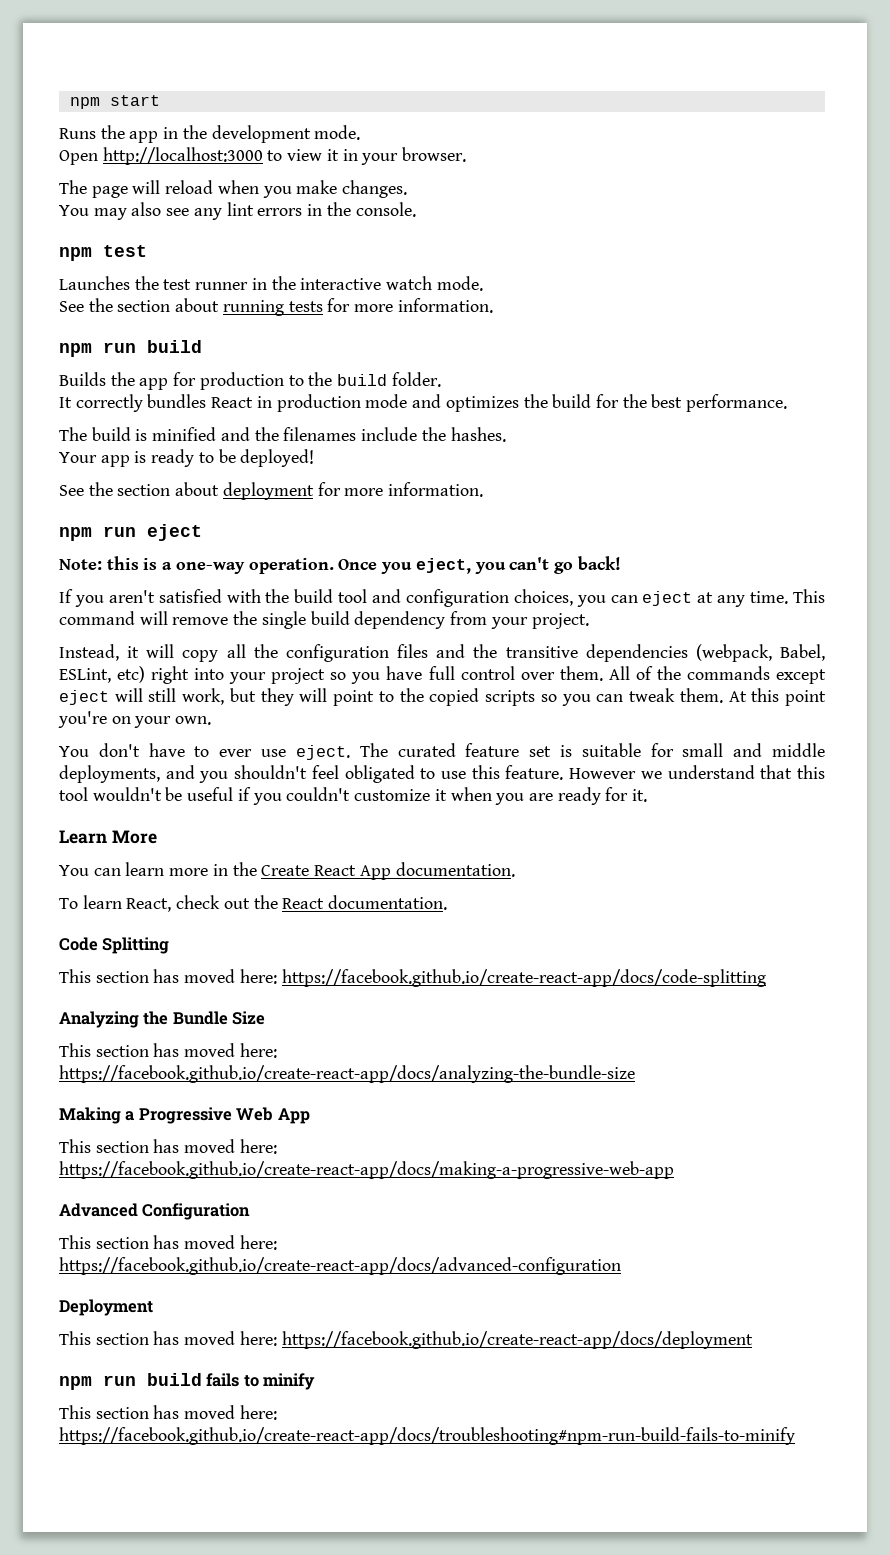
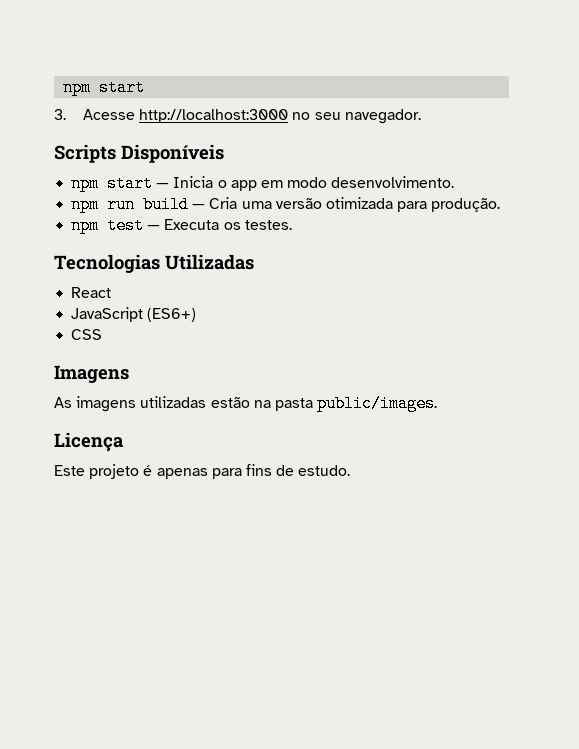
[59,125,361,143] [59,147,467,165] [59,180,408,198] [59,202,416,220] [59,245,147,261] [59,276,483,291] [59,298,493,316] [59,340,202,357] [59,372,441,390] [59,394,788,412] [59,427,506,442] [59,449,315,467] [59,482,484,500] [59,524,202,541] [59,556,621,574] [59,589,825,607] [59,611,589,629] [59,644,825,662] [59,666,826,684] [59,688,826,706] [58,711,212,728] [59,743,825,760] [59,765,825,783] [59,787,648,805] [59,830,157,844] [59,862,515,880] [59,895,448,912] [59,937,170,954] [59,969,766,987] [59,1011,266,1028] [59,1043,277,1058] [59,1065,635,1083] [59,1107,310,1124] [59,1139,277,1154] [59,1161,674,1179] [59,1203,251,1220] [59,1235,277,1250] [59,1257,621,1275] [59,1299,153,1316] [59,1331,753,1349] [59,1373,316,1390] [59,1405,277,1420] [59,1427,795,1445] Runs the app in the development mode. // Open http://localhost:3000 to view it in your browser. // The page will reload when you make changes. // You may also see any lint errors in the console. // npm test // Launches the test runner in the interactive watch mode. // See the section about running tests for more information. // npm run build // Builds the app for production to the build folder. // It correctly bundles React in production mode and optimizes the build for the best performance. // The build is minified and the filenames include the hashes. // Your app is ready to be deployed! // See the section about deployment for more information. // npm run eject // Note: this is a one-way operation. Once you eject, you can't go back! // If you aren't satisfied with the build tool and configuration choices, you can eject at any time. This command will remove the single build dependency from your project. // Instead, it will copy all the configuration files and the transitive dependencies (webpack, Babel, ESLint, etc) right into your project so you have full control over them. All of the commands except eject will still work, but they will point to the copied scripts so you can tweak them. At this point you're on your own. // You don't have to ever use eject. The curated feature set is suitable for small and middle deployments, and you shouldn't feel obligated to use this feature. However we understand that this tool wouldn't be useful if you couldn't customize it when you are ready for it. // Learn More // You can learn more in the Create React App documentation. // To learn React, check out the React documentation. // Code Splitting // This section has moved here: https://facebook.github.io/create-react-app/docs/code-splitting // Analyzing the Bundle Size // This section has moved here: https://facebook.github.io/create-react-app/docs/analyzing-the-bundle-size // Making a Progressive Web App // This section has moved here: https://facebook.github.io/create-react-app/docs/making-a-progressive-web-app // Advanced Configuration // This section has moved here: https://facebook.github.io/create-react-app/docs/advanced-configuration // Deployment // This section has moved here: https://facebook.github.io/create-react-app/docs/deployment // npm run build fails to minify // This section has moved here: https://facebook.github.io/create-react-app/docs/troubleshooting#npm-run-build-fails-to-minify -> [54,109,421,124] [54,144,224,163] [71,175,455,192] [71,196,501,213] [71,217,292,234] [54,254,254,273] [71,287,112,298] [71,307,197,322] [71,329,103,340] [54,365,129,383] [54,395,438,412] [54,432,124,452] [54,464,351,479] 3. Acesse http://localhost:3000 no seu navegador. // Scripts Disponíveis // npm start — Inicia o app em modo desenvolvimento. // npm run build — Cria uma versão otimizada para produção. // npm test — Executa os testes. // Tecnologias Utilizadas // React // JavaScript (ES6+) // CSS // Imagens // As imagens utilizadas estão na pasta public/images. // Licença // Este projeto é apenas para fins de estudo.

